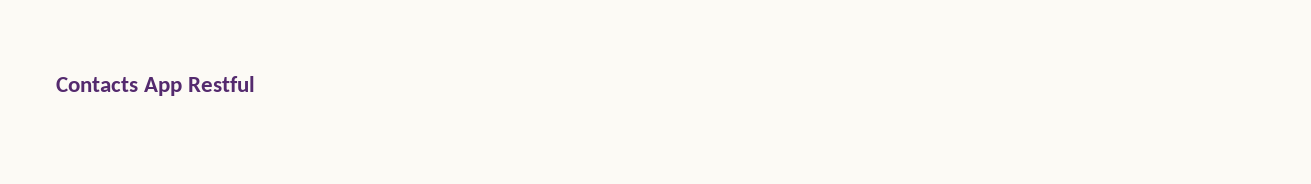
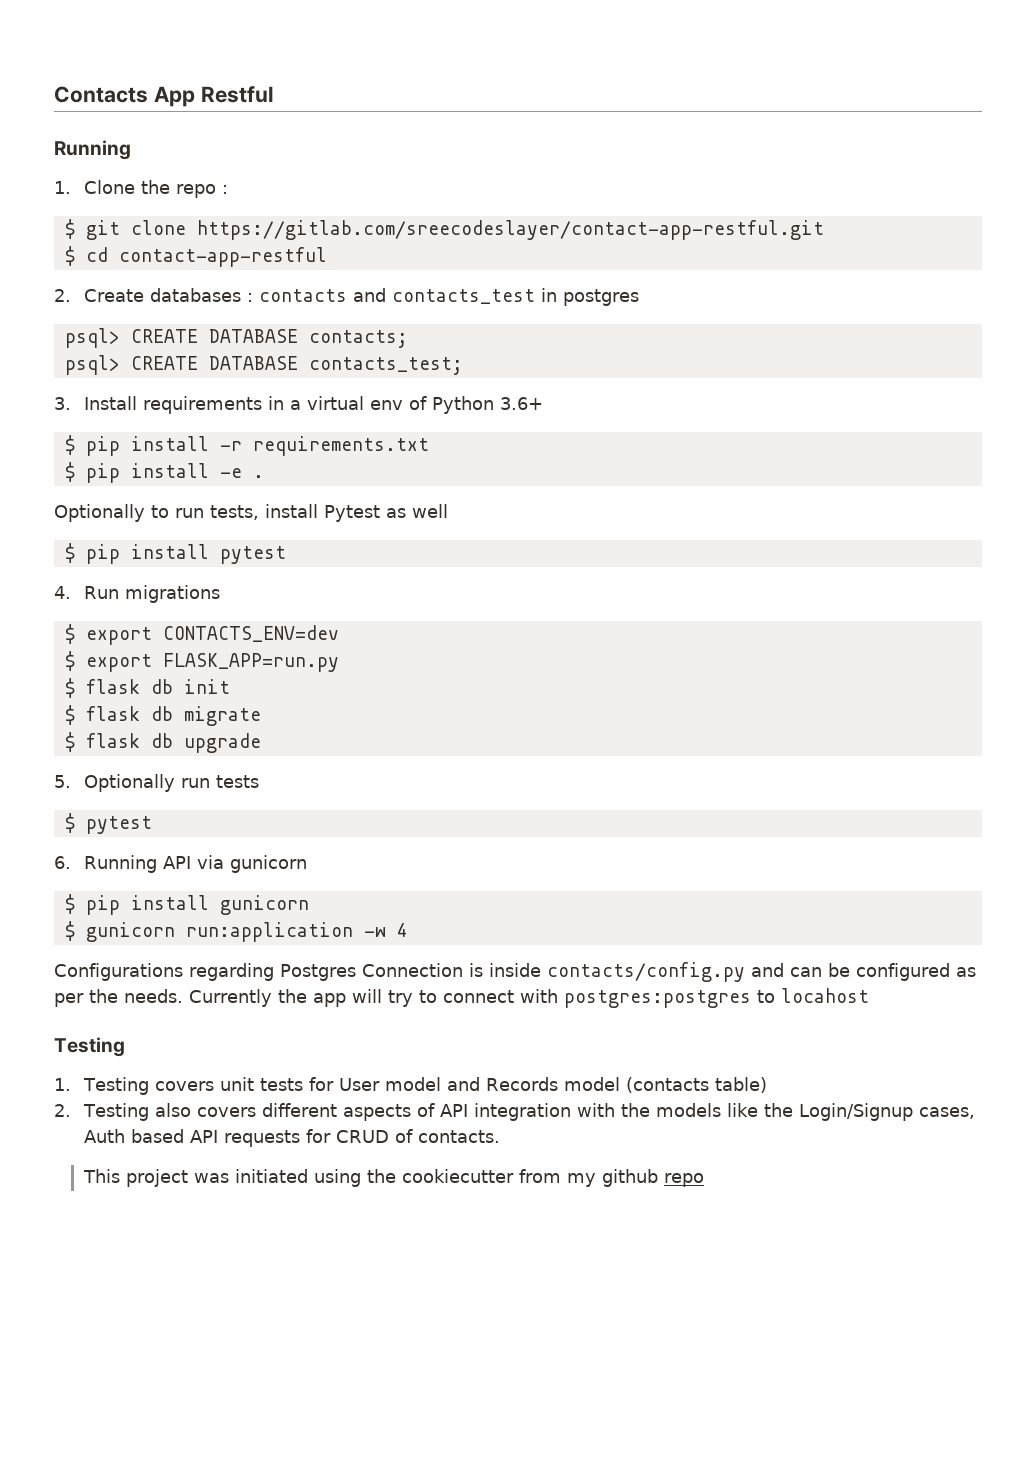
(256, 84) none -> [54,140,131,160] [54,180,228,198] [64,219,824,240] [64,246,327,267] [54,288,639,306] [64,328,408,348] [64,355,463,375] [54,396,543,414] [64,435,429,456] [64,462,264,483] [54,504,448,522] [64,543,286,564] [54,585,220,603] [64,624,339,645] [64,651,339,672] [64,678,230,698] [64,705,261,726] [64,732,261,753] [54,774,259,792] [64,813,152,834] [54,855,307,873] [64,894,309,915] [64,921,408,942] [54,962,976,982] [54,988,869,1008] [54,1037,125,1057] [54,1077,767,1095] [54,1103,975,1121] [83,1129,500,1147] [82,1169,704,1187] // Running // 1. Clone the repo : // $ git clone https://gitlab.com/sreecodeslayer/contact-app-restful.git // $ cd contact-app-restful // 2. Create databases : contacts and contacts_test in postgres // psql> CREATE DATABASE contacts; // psql> CREATE DATABASE contacts_test; // 3. Install requirements in a virtual env of Python 3.6+ // $ pip install -r requirements.txt // $ pip install -e . // Optionally to run tests, install Pytest as well // $ pip install pytest // 4. Run migrations // $ export CONTACTS_ENV=dev // $ export FLASK_APP=run.py // $ flask db init // $ flask db migrate // $ flask db upgrade // 5. Optionally run tests // $ pytest // 6. Running API via gunicorn // $ pip install gunicorn // $ gunicorn run:application -w 4 // Configurations regarding Postgres Connection is inside contacts/config.py and can be configured as per the needs. Currently the app will try to connect with postgres:postgres to locahost // Testing // 1. Testing covers unit tests for User model and Records model (contacts table) // 2. Testing also covers different aspects of API integration with the models like the Login/Signup cases, Auth based API requests for CRUD of contacts. // This project was initiated using the cookiecutter from my github repo

